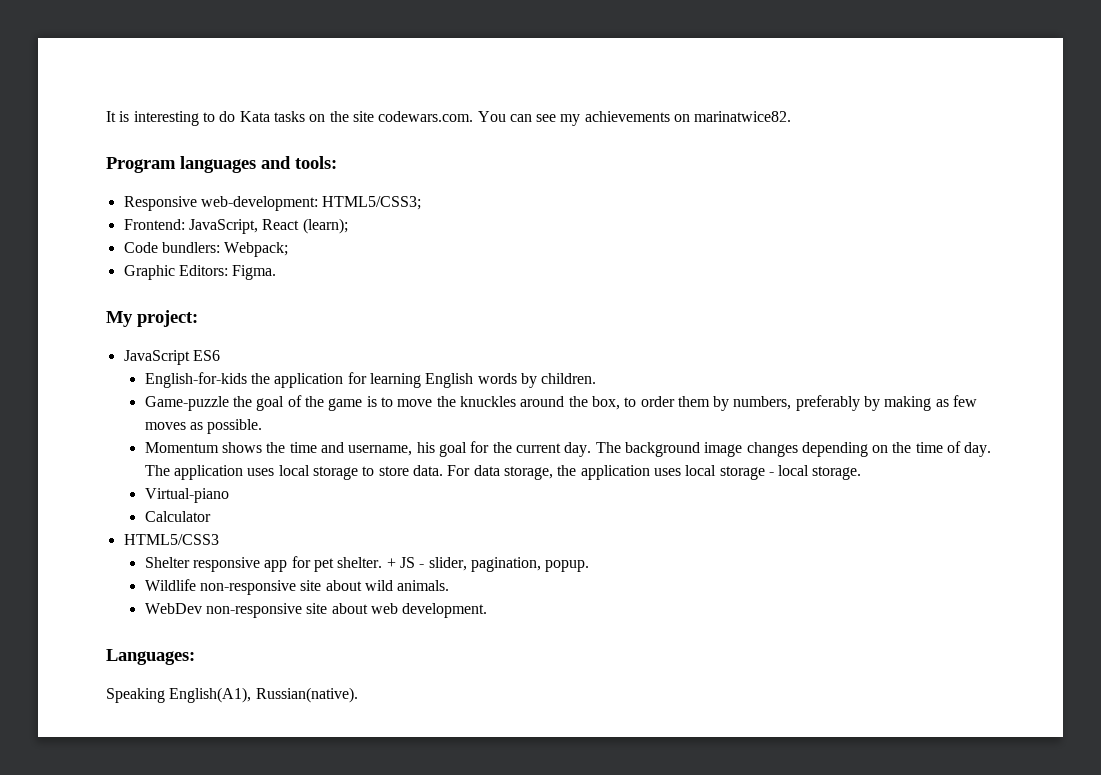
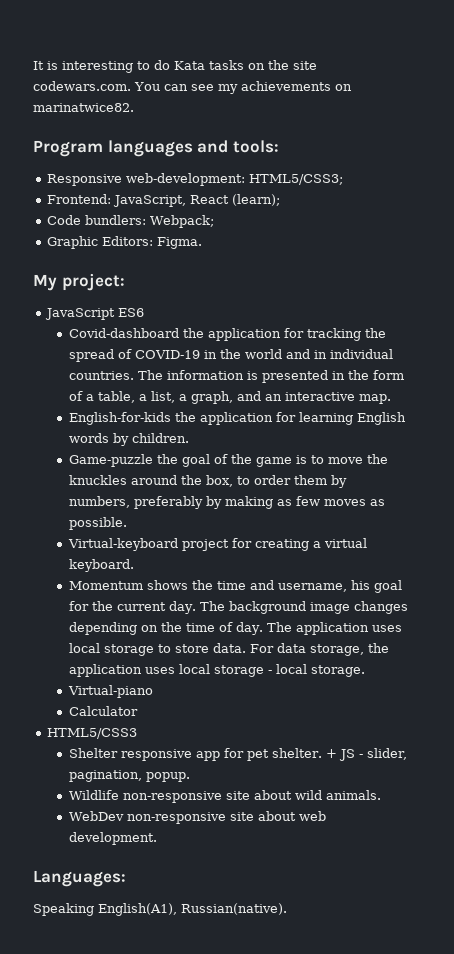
(220, 355) none -> [68,328,386,341] [68,349,393,362] [68,370,404,383] [68,391,391,404] // Covid-dashboard the application for tracking the spread of COVID-19 in the world and in individual countries. The information is presented in the form of a table, a list, a graph, and an interactive map.
(263, 426) none -> [67,538,367,551] [68,559,134,572] // Virtual-keyboard project for creating a virtual keyboard.

